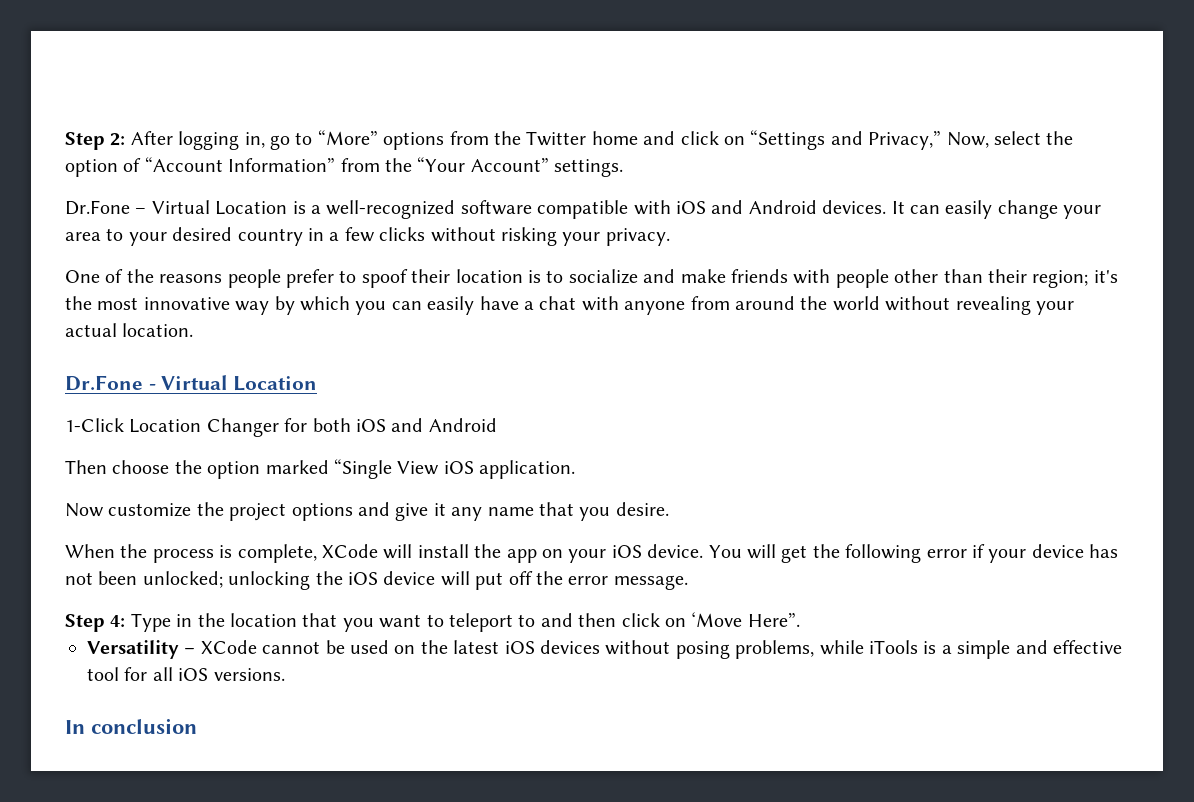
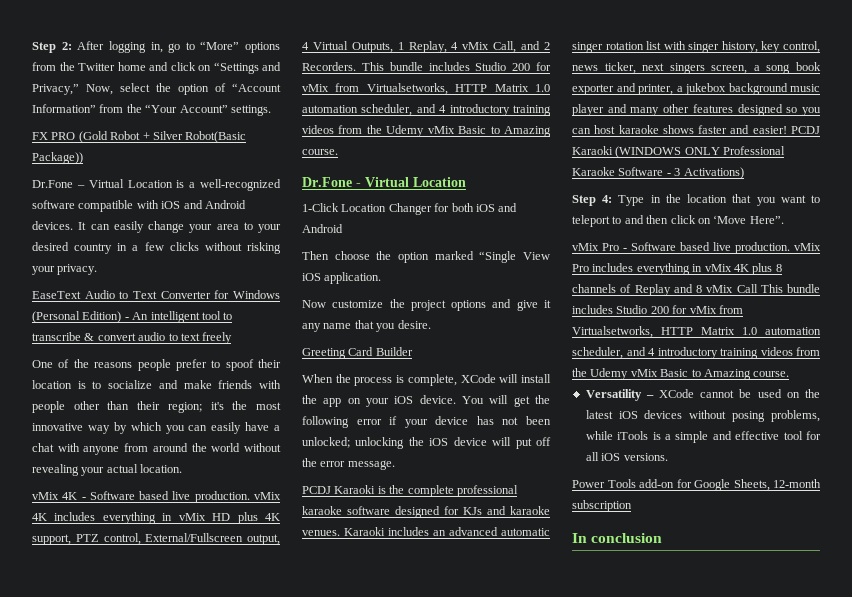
(624, 168) none -> [32,131,247,143] [32,152,83,164] // FX PRO (Gold Robot + Silver Robot(Basic Package))
(670, 237) none -> [32,290,280,299] [32,311,233,323] [32,332,233,344] // EaseText Audio to Text Converter for Windows (Personal Edition) - An intelligent tool to transcribe & convert audio to text freely
(194, 330) none -> [32,491,281,503] [32,512,280,524] [32,533,280,545] [302,41,550,53] [302,62,551,71] [302,83,550,95] [302,104,551,116] [302,125,551,137] [302,149,338,155] // vMix 4K - Software based live production. vMix 4K includes everything in vMix HD plus 4K support, PTZ control, External/Fullscreen output, 4 Virtual Outputs, 1 Replay, 4 vMix Call, and 2 Recorders. This bundle includes Studio 200 for vMix from Virtualsetworks, HTTP Matrix 1.0 automation scheduler, and 4 introductory training videos from the Udemy vMix Basic to Amazing course.
(669, 509) none -> [302,347,413,359] // Greeting Card Builder
(688, 582) none -> [302,485,518,497] [302,506,550,518] [302,527,550,536] [572,41,820,53] [572,62,821,74] [572,83,820,95] [572,104,821,116] [572,125,820,134] [572,146,786,158] [572,167,744,179] // PCDJ Karaoki is the complete professional karaoke software designed for KJs and karaoke venues. Karaoki includes an advanced automatic singer rotation list with singer history, key control, news ticker, next singers screen, a song book exporter and printer, a jukebox background music player and many other features designed so you can host karaoke shows faster and easier! PCDJ Karaoki (WINDOWS ONLY Professional Karaoke Software - 3 Activations)
(800, 619) none -> [572,242,821,254] [572,263,782,275] [572,284,820,296] [572,305,743,314] [572,326,821,338] [572,347,820,359] [572,368,790,380] // vMix Pro - Software based live production. vMix Pro includes everything in vMix 4K plus 8 channels of Replay and 8 vMix Call This bundle includes Studio 200 for vMix from Virtualsetworks, HTTP Matrix 1.0 automation scheduler, and 4 introductory training videos from the Udemy vMix Basic to Amazing course.
(285, 674) none -> [572,479,821,491] [572,500,632,512] // Power Tools add-on for Google Sheets, 12-month subscription

